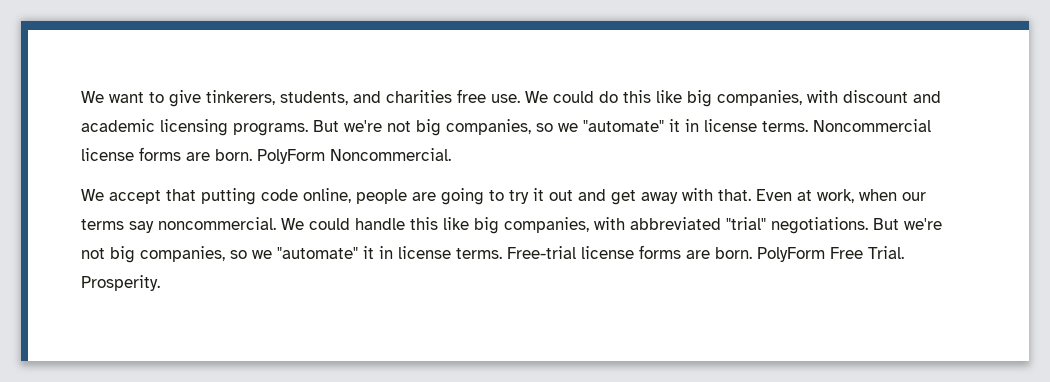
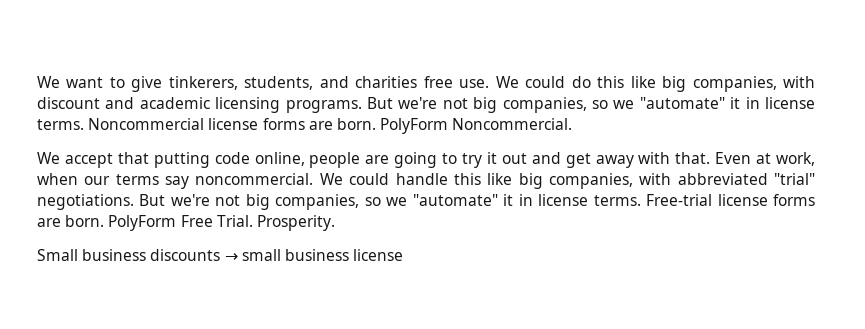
(160, 283) none -> [37,249,404,261] // Small business discounts → small business license

